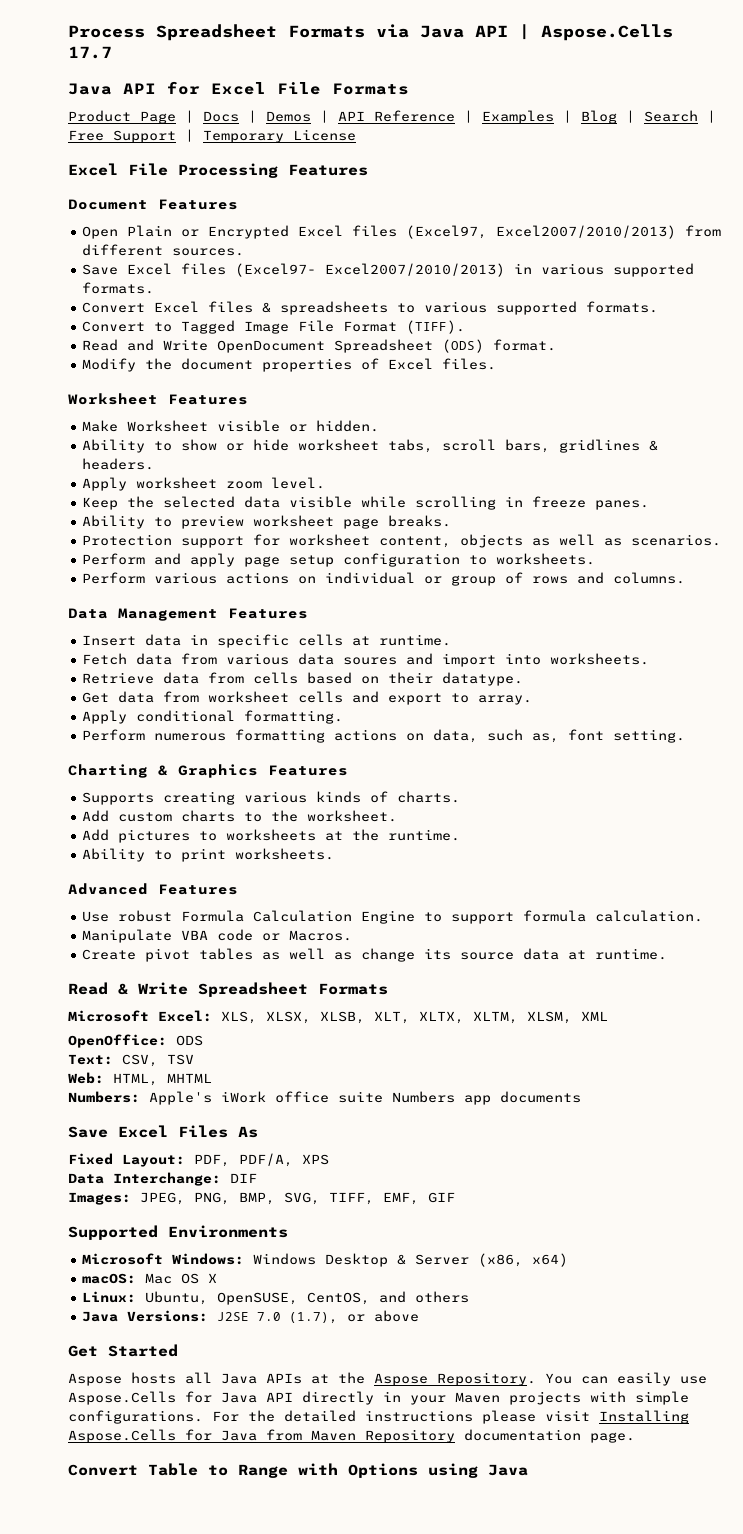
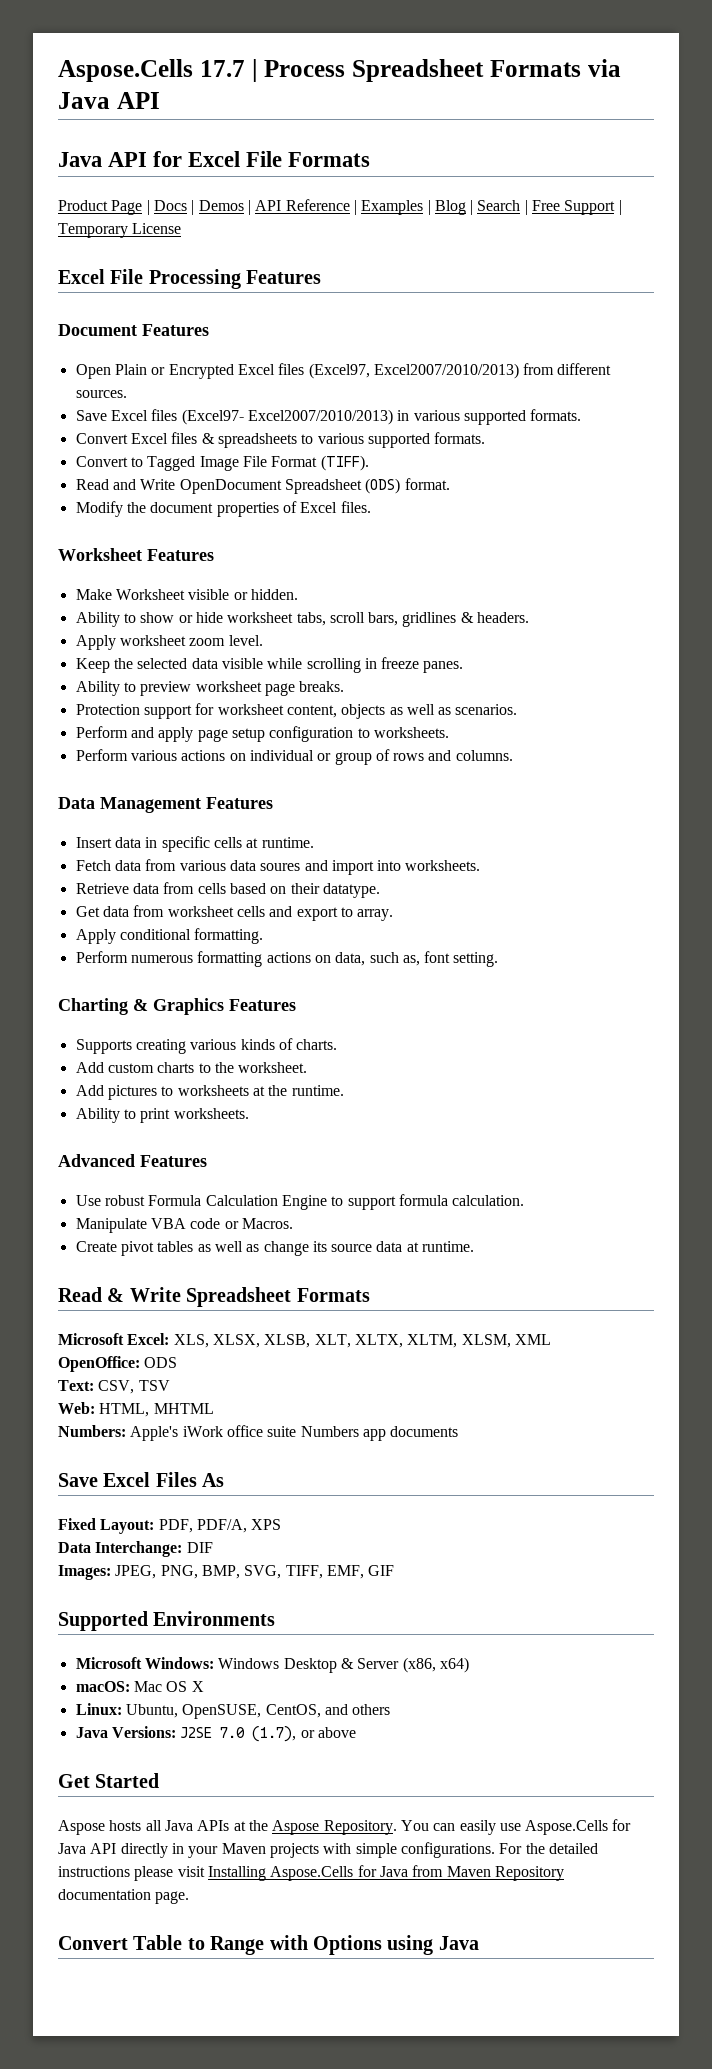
(68, 31) none -> [58,59,258,82] Aspose.Cells 17.7 |
[519,24,673,41] [68,46,112,59] | Aspose.Cells 17.7 -> (160, 100) none

